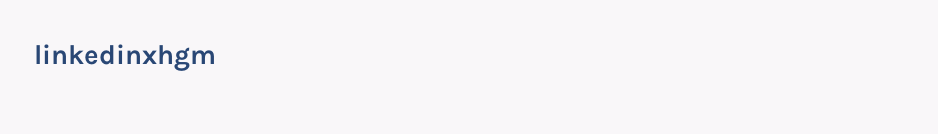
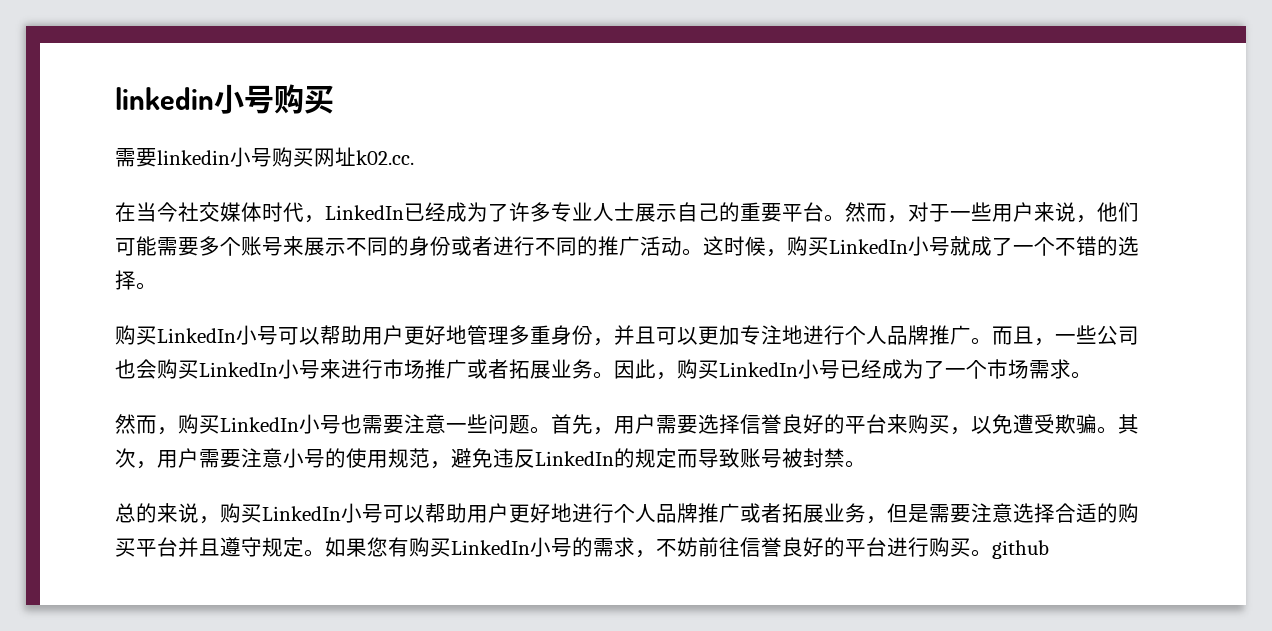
[34,44,216,71] linkedinxhgm -> [115,84,334,114] [115,147,414,167] [115,202,1139,223] [115,236,1139,257] [115,270,157,290] [115,325,1139,346] [115,359,1092,380] [115,414,1139,435] [115,448,866,469] [115,503,1139,524] [115,537,1049,559] linkedin小号购买 // 需要linkedin小号购买网址k02.cc. // 在当今社交媒体时代，LinkedIn已经成为了许多专业人士展示自己的重要平台。然而，对于一些用户来说，他们可能需要多个账号来展示不同的身份或者进行不同的推广活动。这时候，购买LinkedIn小号就成了一个不错的选择。 // 购买LinkedIn小号可以帮助用户更好地管理多重身份，并且可以更加专注地进行个人品牌推广。而且，一些公司也会购买LinkedIn小号来进行市场推广或者拓展业务。因此，购买LinkedIn小号已经成为了一个市场需求。 // 然而，购买LinkedIn小号也需要注意一些问题。首先，用户需要选择信誉良好的平台来购买，以免遭受欺骗。其次，用户需要注意小号的使用规范，避免违反LinkedIn的规定而导致账号被封禁。 // 总的来说，购买LinkedIn小号可以帮助用户更好地进行个人品牌推广或者拓展业务，但是需要注意选择合适的购买平台并且遵守规定。如果您有购买LinkedIn小号的需求，不妨前往信誉良好的平台进行购买。github

